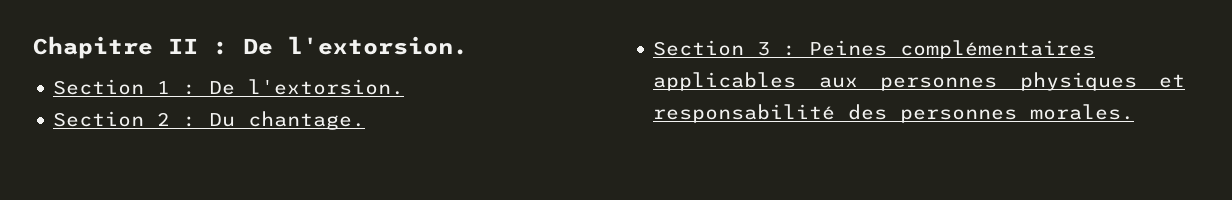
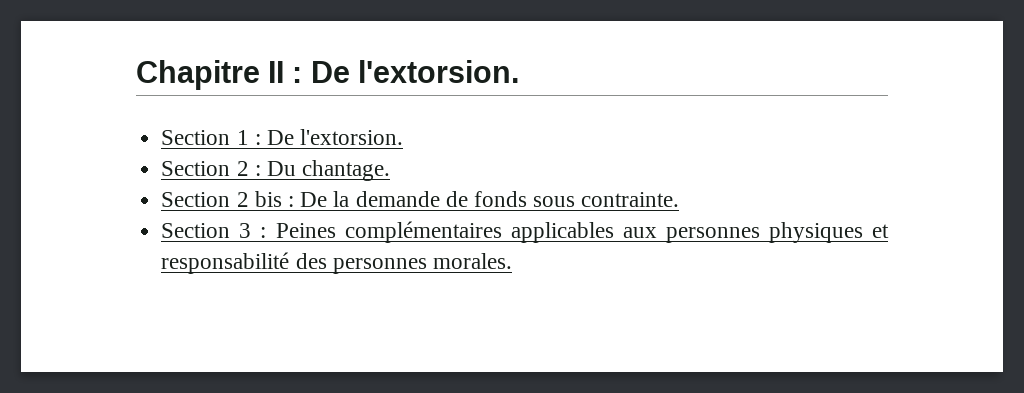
(366, 120) none -> [161,191,680,207] // Section 2 bis : De la demande de fonds sous contrainte.

